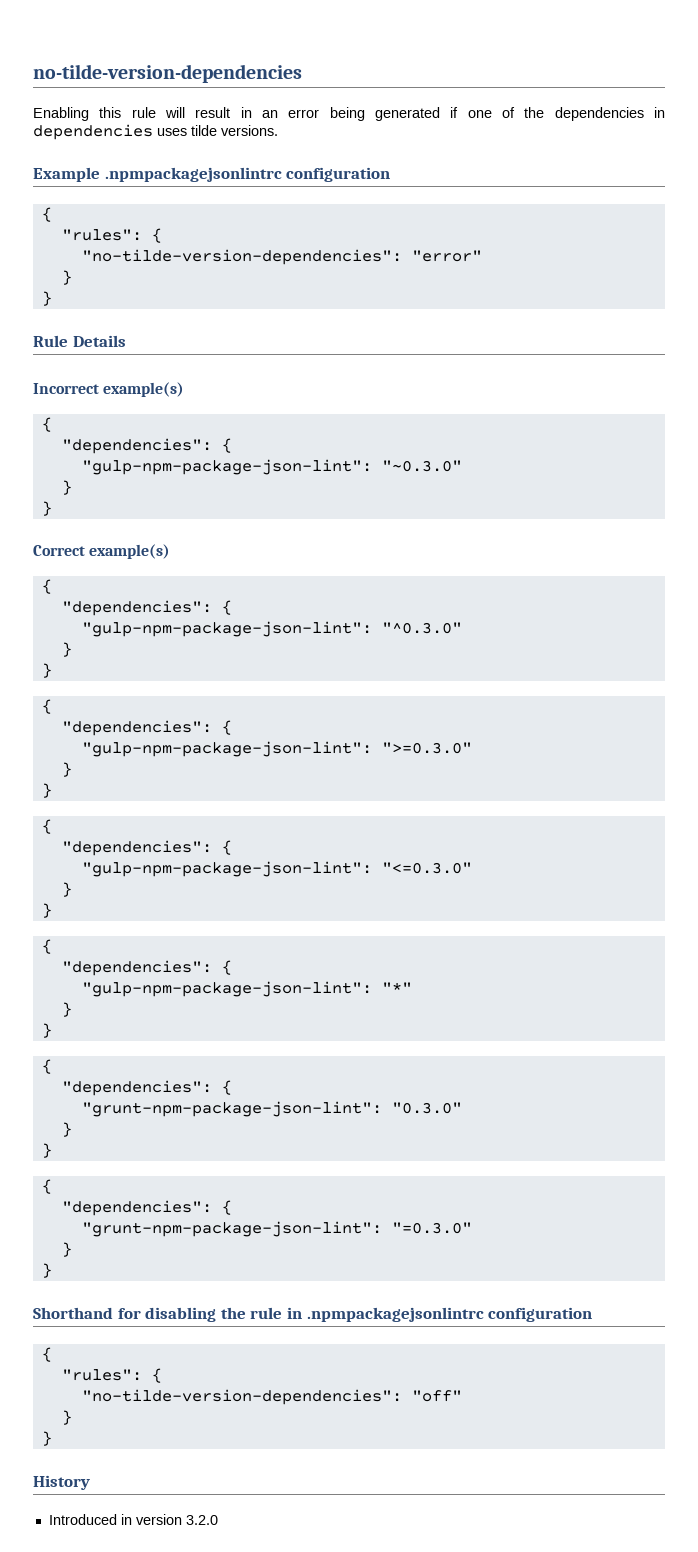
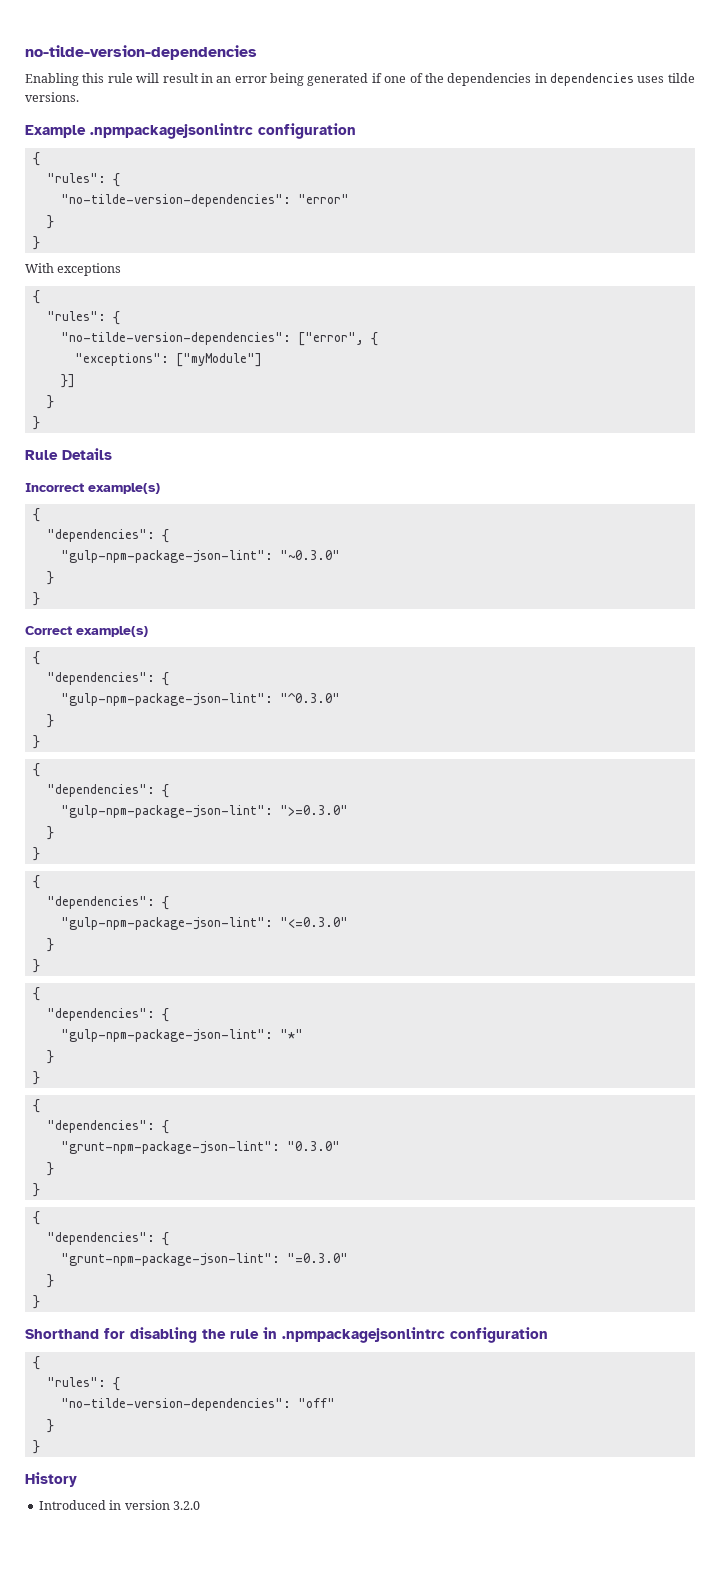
(52, 298) none -> [25,263,122,276] [32,290,40,304] [46,311,120,325] [60,332,378,346] [74,353,262,367] [60,374,75,388] [46,395,54,409] [32,416,40,430] // With exceptions // { // "rules": { // "no-tilde-version-dependencies": ["error", { // "exceptions": ["myModule"] // }] // } // }

